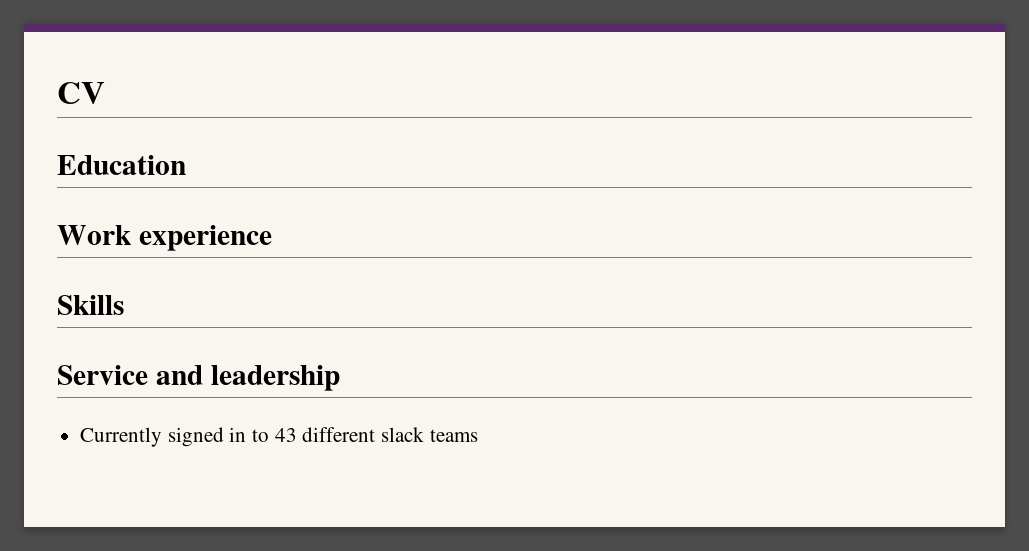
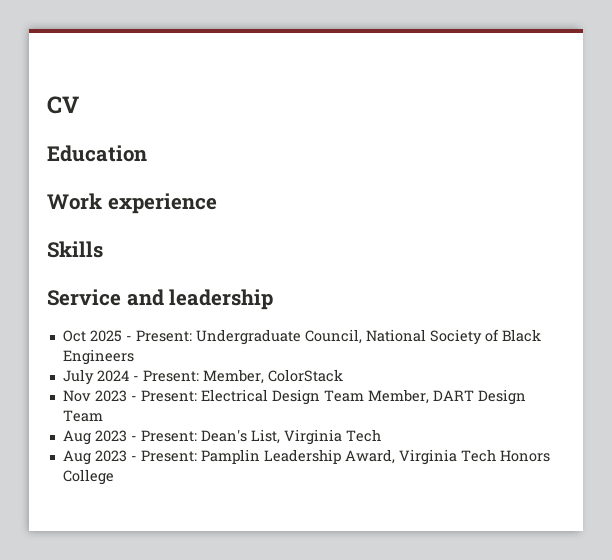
[80,427,478,447] Currently signed in to 43 different slack teams -> [62,329,541,345] [62,349,134,365] [62,369,343,385] [62,389,526,405] [62,410,103,422] [62,429,381,445] [62,449,550,465] [62,469,114,485] Oct 2025 - Present: Undergraduate Council, National Society of Black Engineers // July 2024 - Present: Member, ColorStack // Nov 2023 - Present: Electrical Design Team Member, DART Design Team // Aug 2023 - Present: Dean's List, Virginia Tech // Aug 2023 - Present: Pamplin Leadership Award, Virginia Tech Honors College

